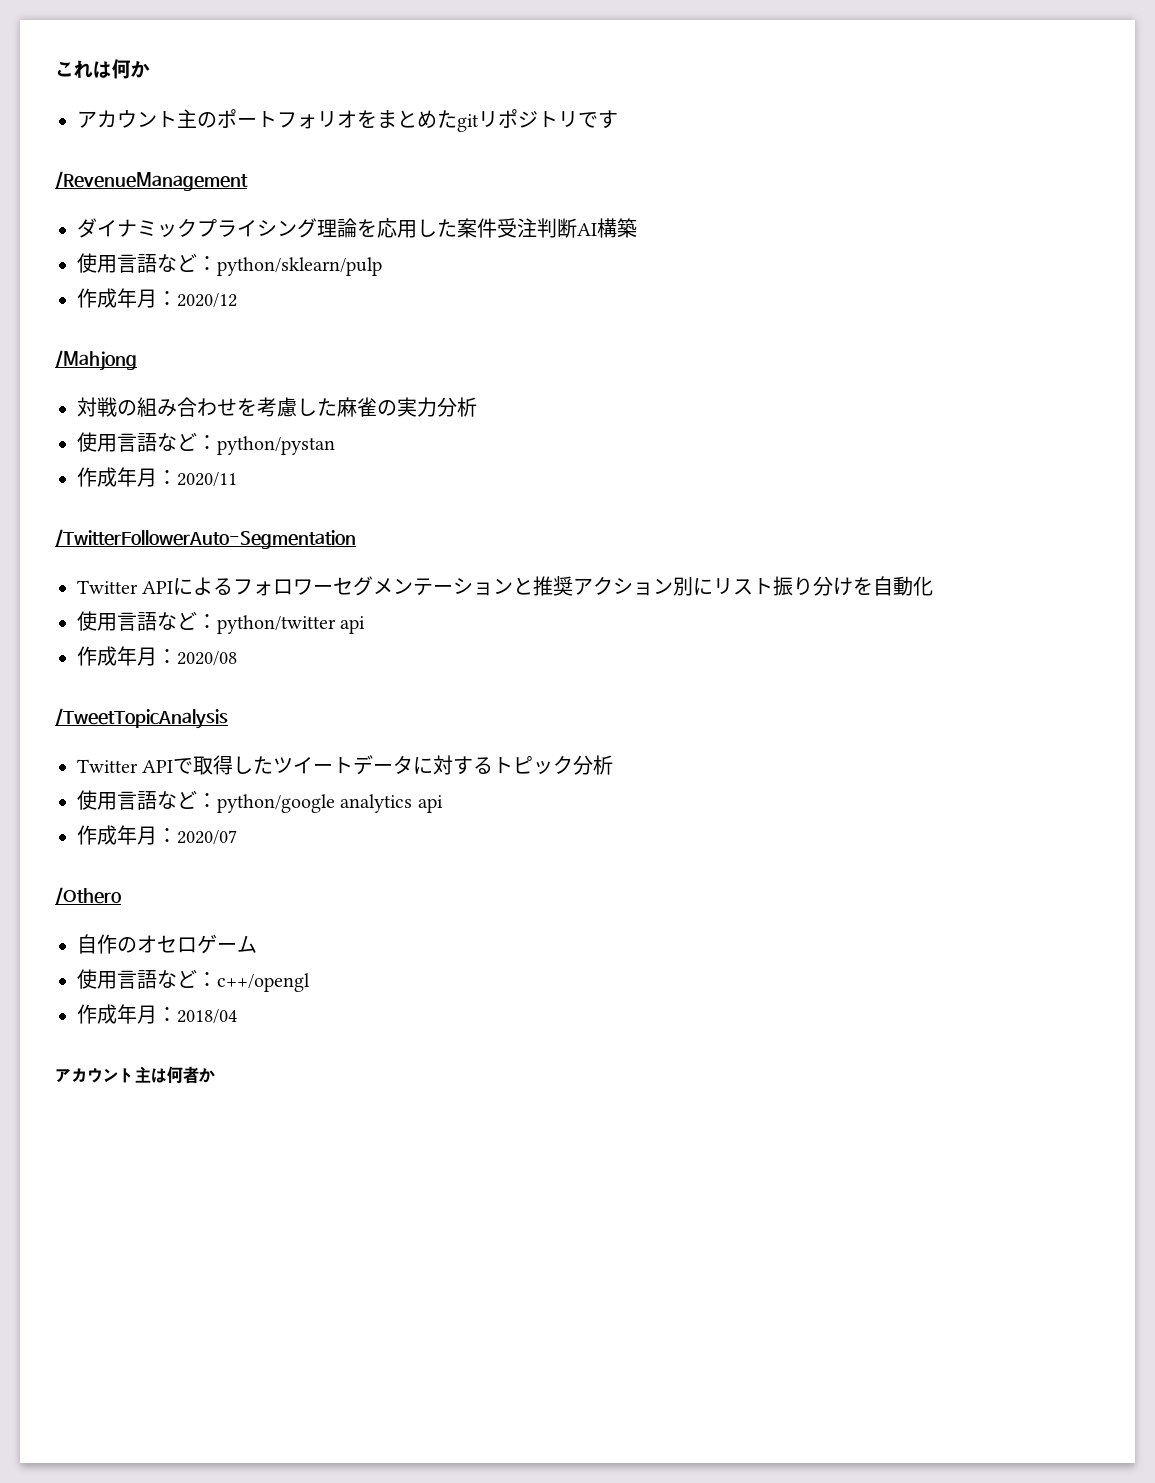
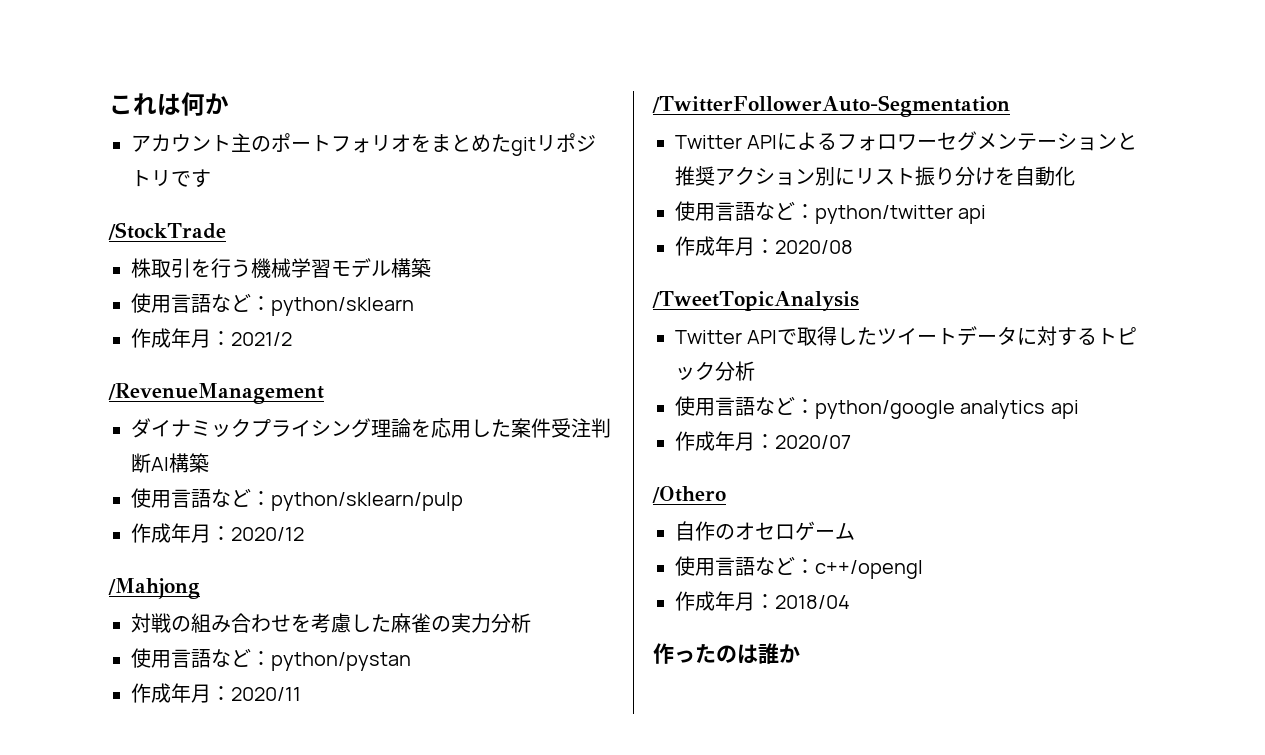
(618, 119) none -> [108,222,226,240] [131,258,431,278] [131,293,414,316] [131,328,292,348] // /StockTrade // 株取引を行う機械学習モデル構築 // 使用言語など：python/sklearn // 作成年月：2021/2
[55,1066,199,1084] アカウント主は何者 -> [653,643,779,664] 作ったのは誰

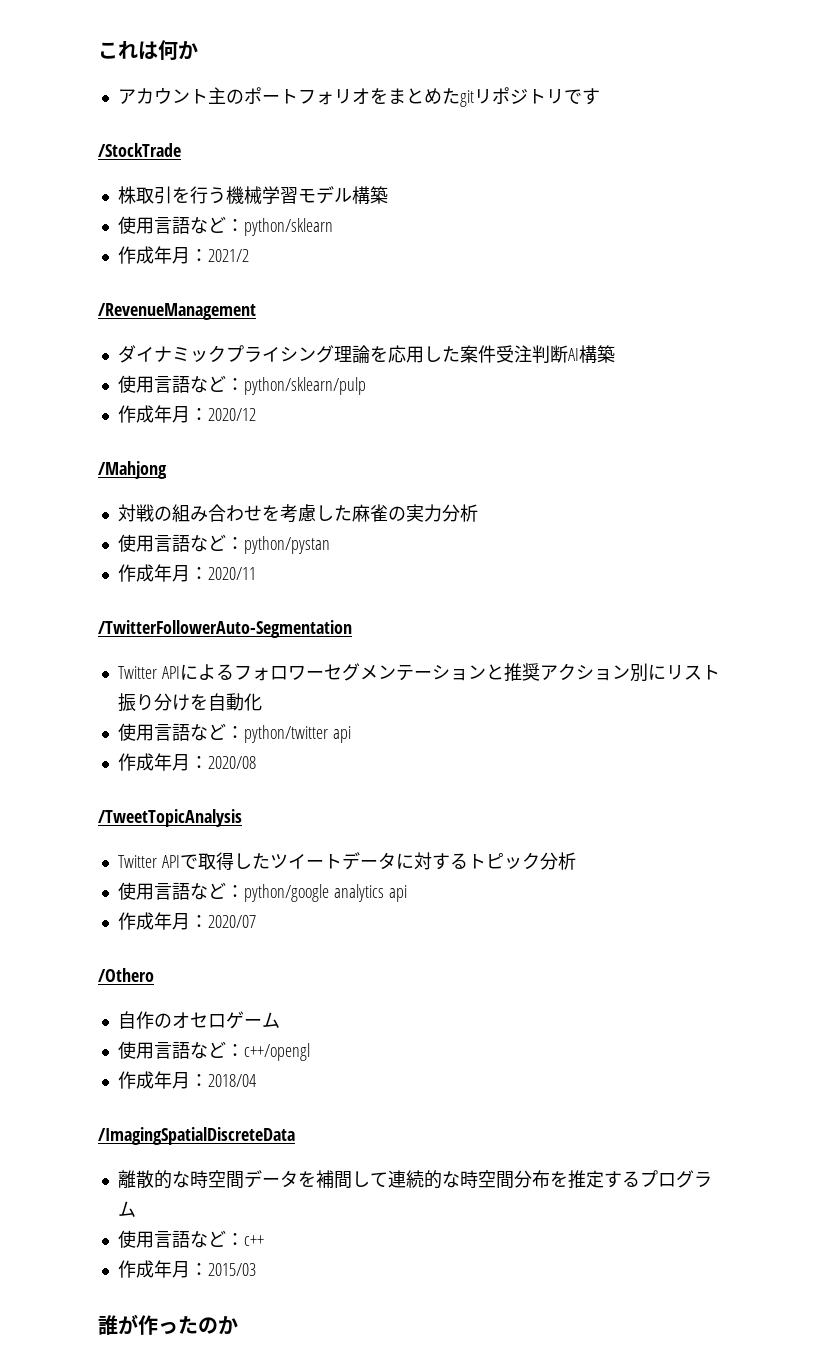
(850, 602) none -> [98,1127,295,1145] [117,1170,712,1189] [117,1201,136,1217] [117,1230,264,1248] [117,1260,256,1278] [98,1314,138,1335] /ImagingSpatialDiscreteData // 離散的な時空間データを補間して連続的な時空間分布を推定するプログラム // 使用言語など：c++ // 作成年月：2015/03 // 誰が
[737,643,779,664] は誰 -> (218, 1325) none

